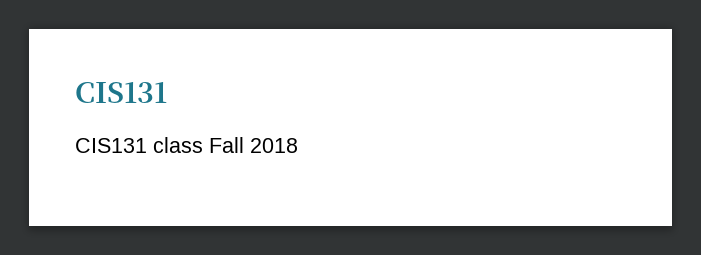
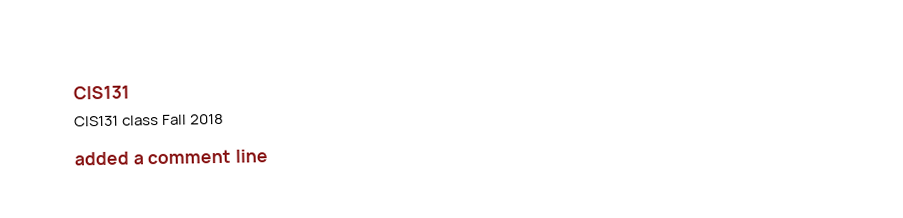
(298, 145) none -> [74,149,269,166] // added a comment line

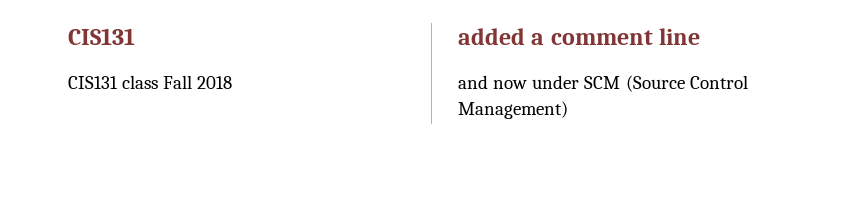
(269, 156) none -> [458,75,748,92] [458,101,568,119] // and now under SCM (Source Control Management)

